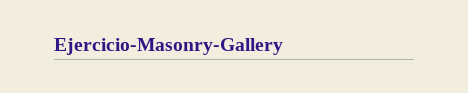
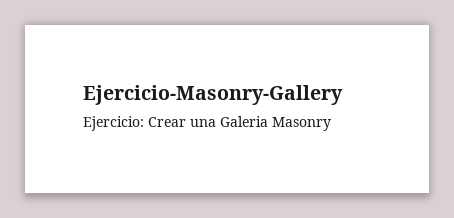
(283, 46) none -> [83,116,331,131] // Ejercicio: Crear una Galeria Masonry

